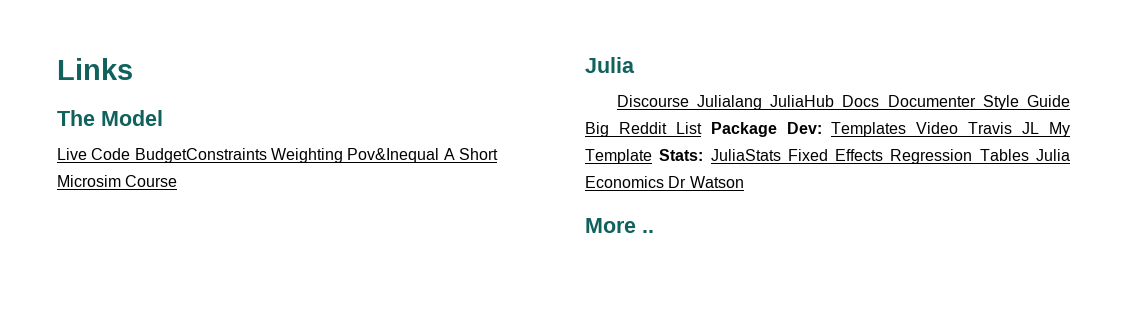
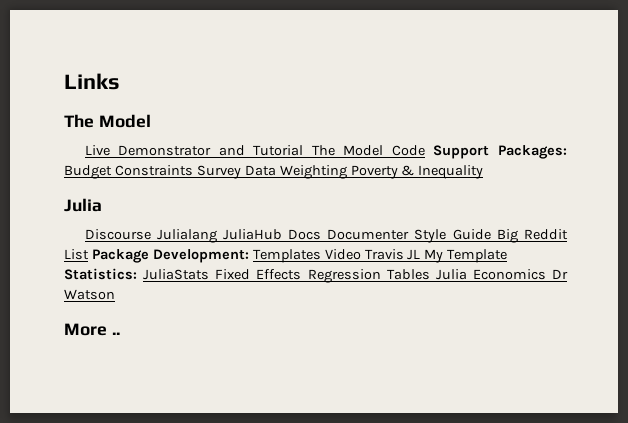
[91,148,498,163] [57,175,178,187] Code BudgetConstraints Weighting Pov&Inequal A Short Microsim Course -> [118,145,567,159] [64,165,484,179] Demonstrator and Tutorial The Model Code Support Packages: Budget Constraints Survey Data Weighting Poverty & Inequality
[786,122,822,134] Dev: -> [152,249,249,263] Development:
[659,149,704,161] Stats: -> [64,268,137,280] Statistics:

